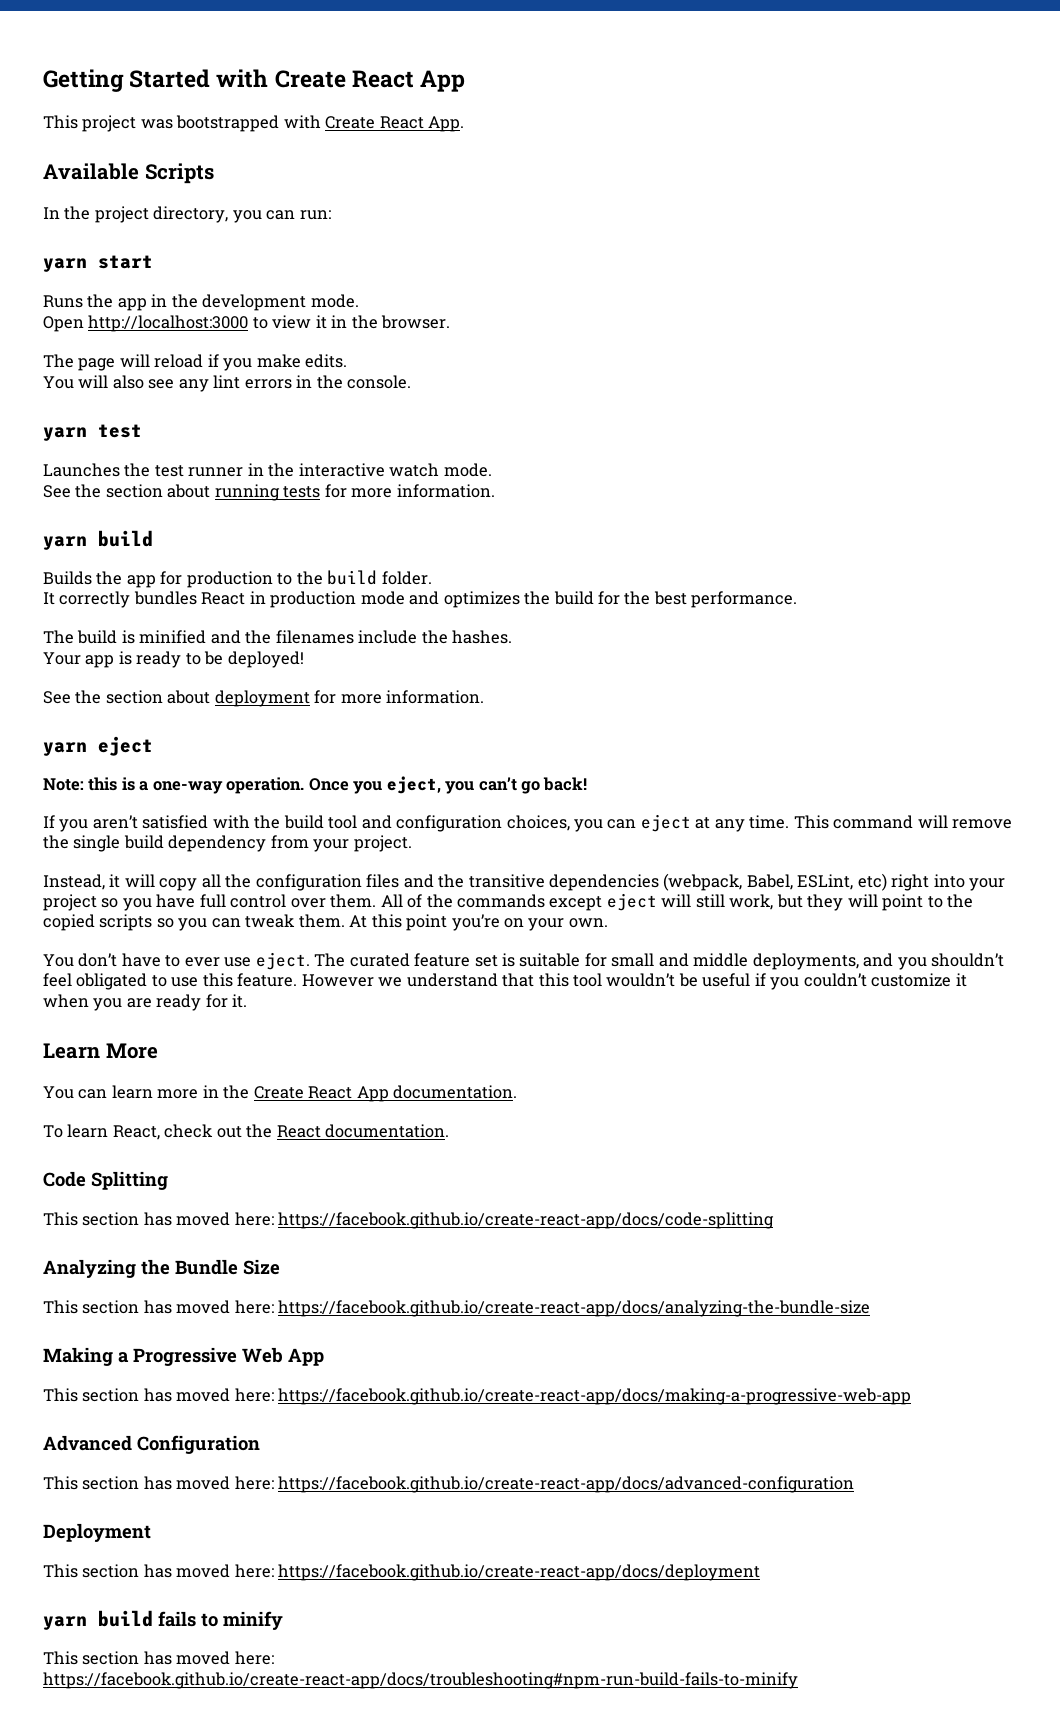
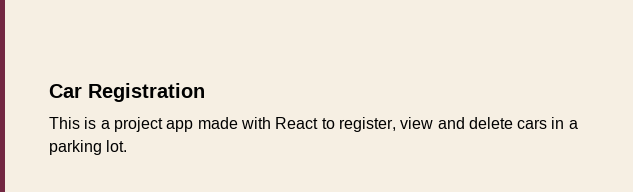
[43,69,466,92] [43,115,465,132] [43,163,214,184] [43,206,331,223] [43,255,153,272] [43,294,359,311] [43,315,451,332] [43,354,348,371] [43,375,412,392] [43,424,142,441] [43,463,492,477] [43,484,495,501] [43,530,153,550] [43,570,432,588] [43,591,798,608] [43,630,513,644] [43,651,304,668] [43,690,485,707] [43,736,153,756] [43,776,588,794] [43,814,1013,832] [43,835,412,852] [43,873,1006,891] [43,893,974,911] [43,914,608,931] [43,952,1005,970] [43,973,967,990] [43,994,248,1011] [43,1043,158,1059] [43,1085,518,1102] [43,1124,450,1140] [43,1171,168,1190] [43,1212,775,1229] [43,1259,280,1278] [43,1300,871,1317] [43,1347,324,1366] [43,1388,912,1405] [43,1435,260,1454] [43,1476,855,1493] [43,1523,151,1542] [43,1564,761,1581] [43,1610,283,1630] [43,1651,274,1665] [43,1672,798,1689] Getting Started with Create React App // This project was bootstrapped with Create React App. // Available Scripts // In the project directory, you can run: // yarn start // Runs the app in the development mode. // Open http://localhost:3000 to view it in the browser. // The page will reload if you make edits. // You will also see any lint errors in the console. // yarn test // Launches the test runner in the interactive watch mode. // See the section about running tests for more information. // yarn build // Builds the app for production to the build folder. // It correctly bundles React in production mode and optimizes the build for the best performance. // The build is minified and the filenames include the hashes. // Your app is ready to be deployed! // See the section about deployment for more information. // yarn eject // Note: this is a one-way operation. Once you eject, you can’t go back! // If you aren’t satisfied with the build tool and configuration choices, you can eject at any time. This command will remove the single build dependency from your project. // Instead, it will copy all the configuration files and the transitive dependencies (webpack, Babel, ESLint, etc) right into your project so you have full control over them. All of the commands except eject will still work, but they will point to the copied scripts so you can tweak them. At this point you’re on your own. // You don’t have to ever use eject. The curated feature set is suitable for small and middle deployments, and you shouldn’t feel obligated to use this feature. However we understand that this tool wouldn’t be useful if you couldn’t customize it when you are ready for it. // Learn More // You can learn more in the Create React App documentation. // To learn React, check out the React documentation. // Code Splitting // This section has moved here: https://facebook.github.io/create-react-app/docs/code-splitting // Analyzing the Bundle Size // This section has moved here: https://facebook.github.io/create-react-app/docs/analyzing-the-bundle-size // Making a Progressive Web App // This section has moved here: https://facebook.github.io/create-react-app/docs/making-a-progressive-web-app // Advanced Configuration // This section has moved here: https://facebook.github.io/create-react-app/docs/advanced-configuration // Deployment // This section has moved here: https://facebook.github.io/create-react-app/docs/deployment // yarn build fails to minify // This section has moved here: https://facebook.github.io/create-react-app/docs/troubleshooting#npm-run-build-fails-to-minify -> [49,83,205,102] [49,117,578,132] [49,140,128,155] Car Registration // This is a project app made with React to register, view and delete cars in a parking lot.

